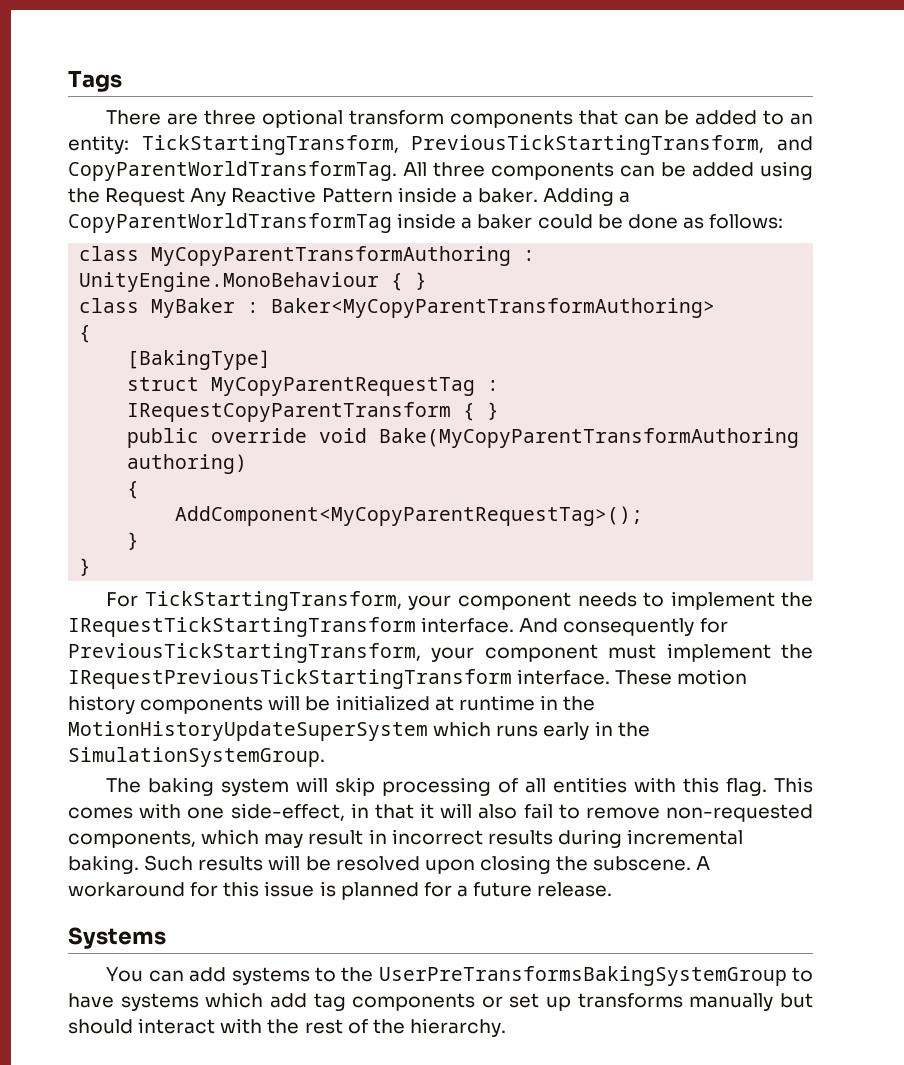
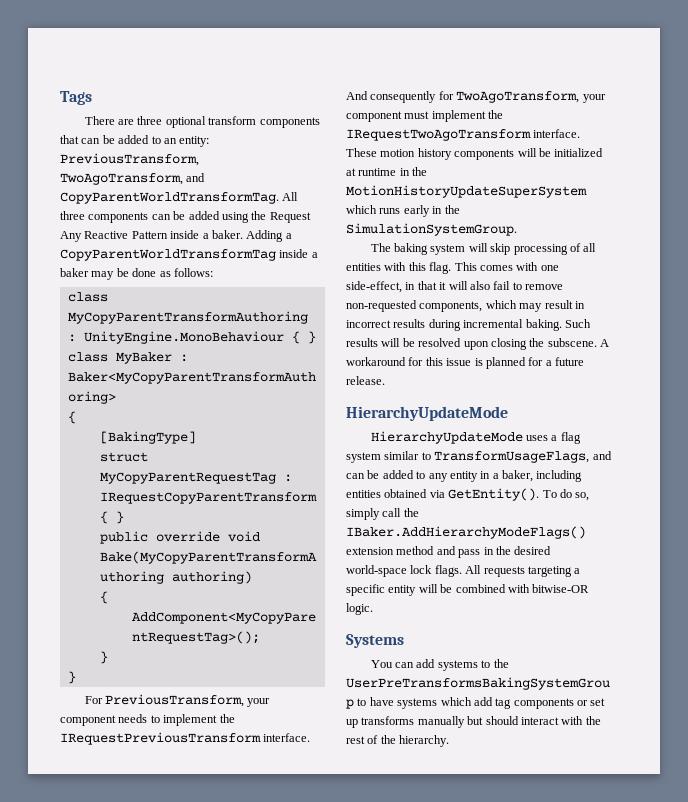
[141,135,765,155] TickStartingTransform, PreviousTickStartingTransform, -> [60,153,199,166] [60,173,183,185] PreviousTransform, TwoAgoTransform,
[537,214,593,229] could -> [91,271,115,280] may
[144,591,402,611] TickStartingTransform, -> [105,694,245,707] PreviousTransform,
[68,617,416,637] IRequestTickStartingTransform -> [60,732,261,745] IRequestPreviousTransform
[68,643,421,663] PreviousTickStartingTransform, -> [456,91,580,103] TwoAgoTransform,
[68,669,512,689] IRequestPreviousTickStartingTransform -> [346,129,531,141] IRequestTwoAgoTransform
(613, 889) none -> [346,406,508,421] [370,431,581,444] [346,451,612,463] [346,470,583,482] [346,488,590,501] [346,508,419,520] [346,526,586,539] [346,546,552,558] [346,565,581,577] [346,584,590,596] [346,603,373,615] // HierarchyUpdateMode // HierarchyUpdateMode uses a flag system similar to TransformUsageFlags, and can be added to any entity in a baker, including entities obtained via GetEntity(). To do so, simply call the IBaker.AddHierarchyModeFlags() extension method and pass in the desired world-space lock flags. All requests targeting a specific entity will be combined with bitwise-OR logic.

